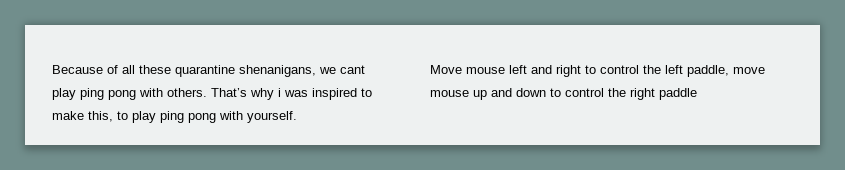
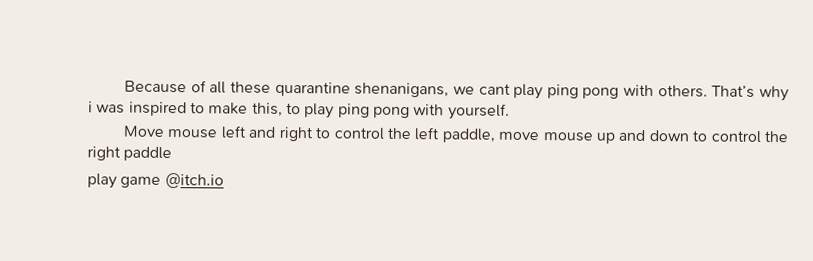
(697, 94) none -> [87,172,224,189] // play game @itch.io

